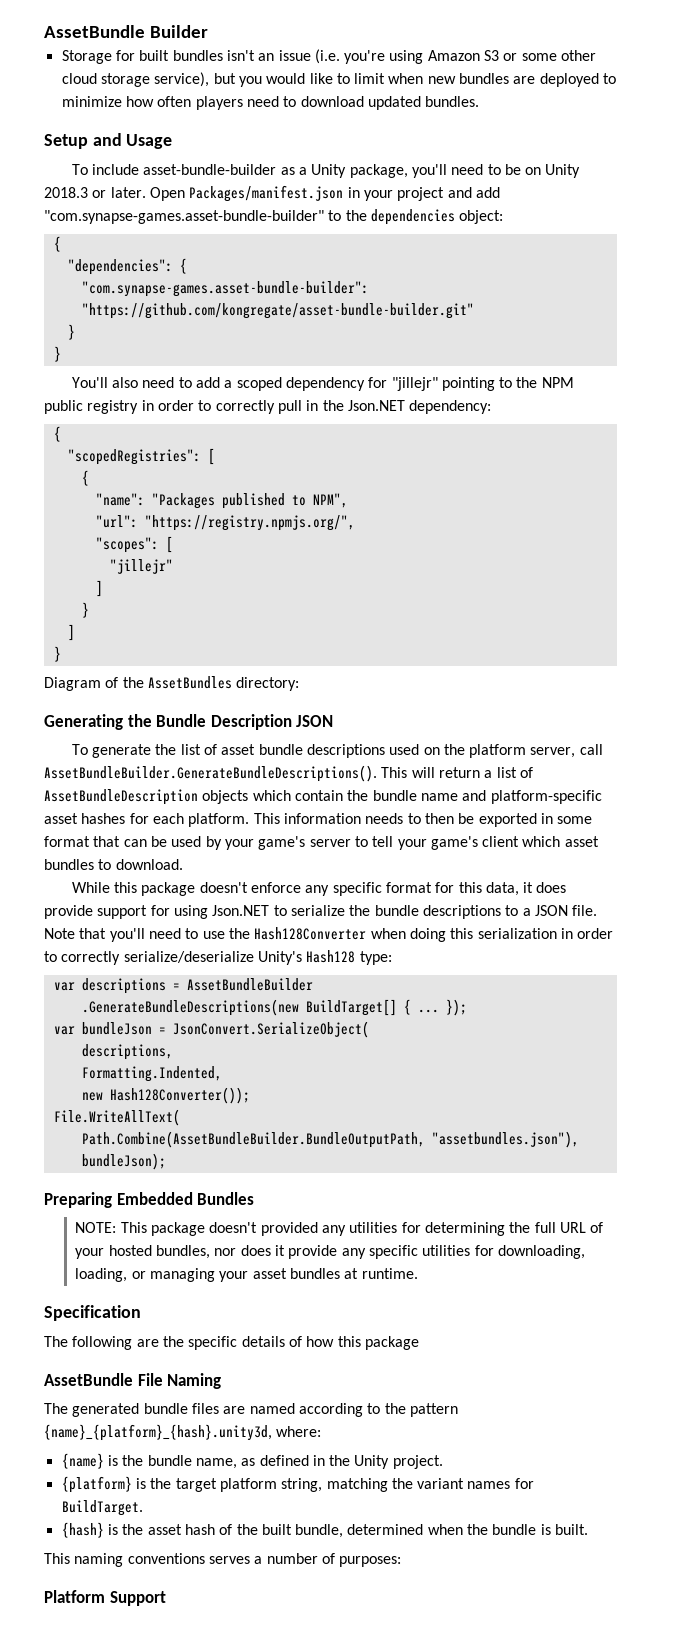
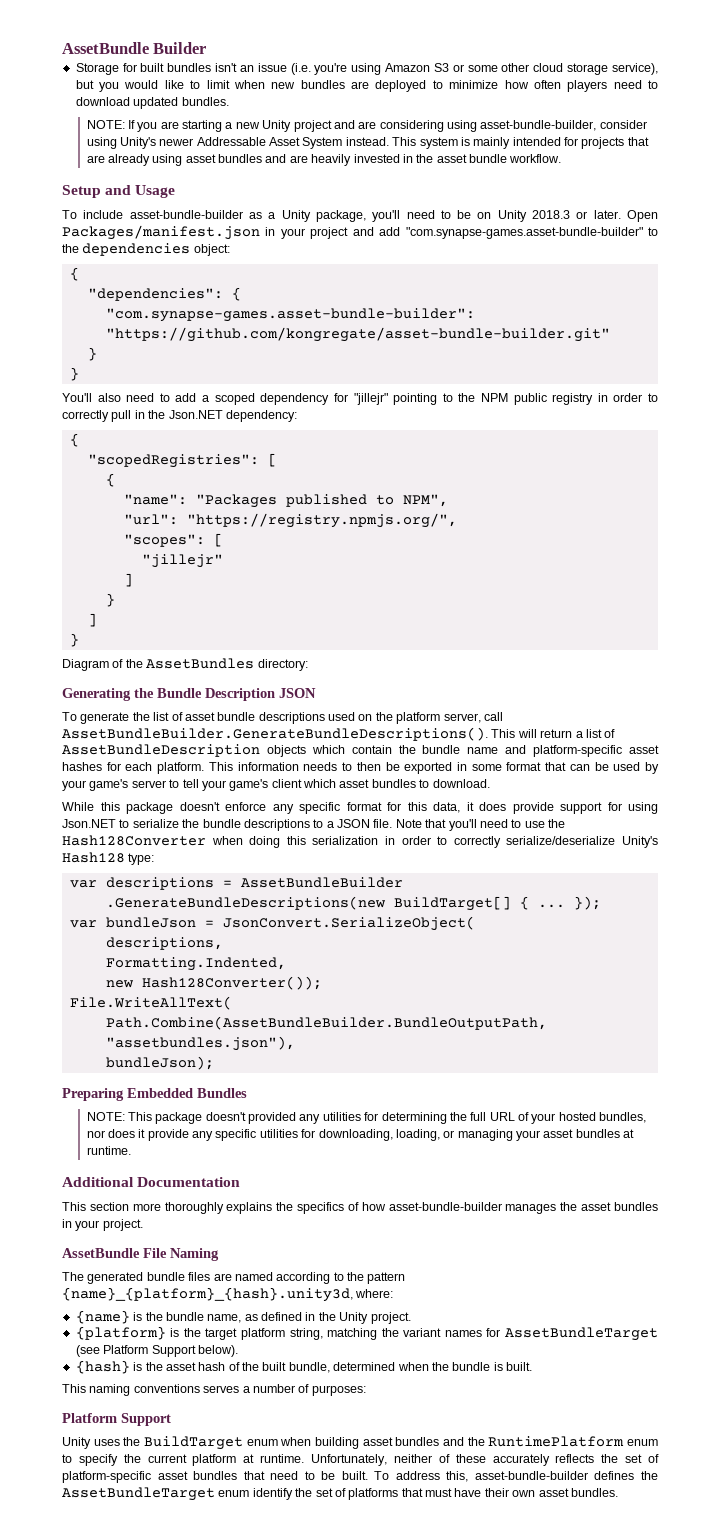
(480, 101) none -> [86,120,647,132] [86,137,649,149] [86,154,562,166] // NOTE: If you are starting a new Unity project and are considering using asset-bundle-builder, consider using Unity's newer Addressable Asset System instead. This system is mainly intended for projects that are already using asset bundles and are heavily invested in the asset bundle workflow.
[44,1305,141,1321] [44,1336,419,1350] Specification // The following are the specific details of how this package -> [62,1177,241,1187] [62,1202,658,1214] [62,1219,143,1231] Additional Documentation // This section more thoroughly explains the specifics of how asset-bundle-builder manages the asset bundles in your project.
[61,1500,143,1516] BuildTarget. -> [504,1327,658,1341] [75,1345,238,1357] AssetBundleTarget (see Platform Support below).
(166, 1598) none -> [62,1436,659,1450] [62,1454,660,1466] [62,1471,658,1483] [62,1487,618,1501] // Unity uses the BuildTarget enum when building asset bundles and the RuntimePlatform enum to specify the current platform at runtime. Unfortunately, neither of these accurately reflects the set of platform-specific asset bundles that need to be built. To address this, asset-bundle-builder defines the AssetBundleTarget enum identify the set of platforms that must have their own asset bundles.

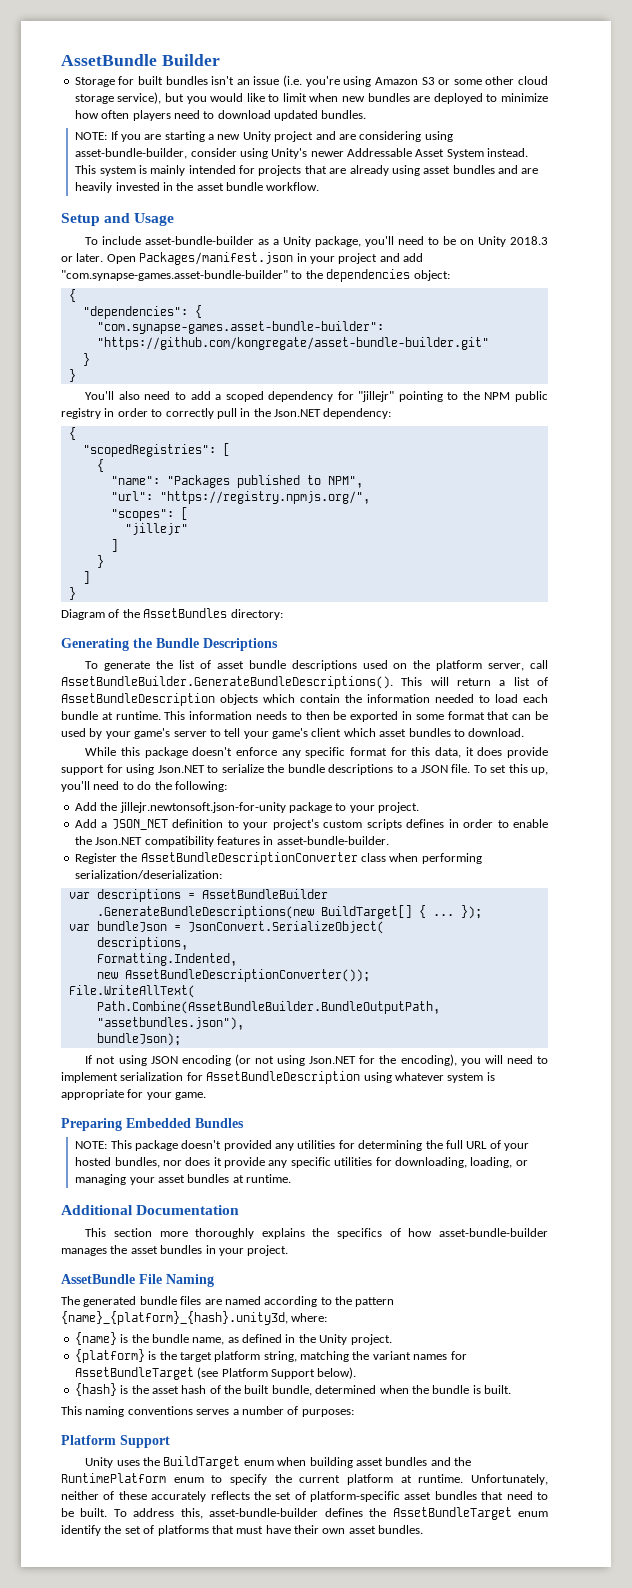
[205,688,316,701] Description JSON -> [203,638,278,651] Descriptions
[422,745,660,757] [62,762,205,774] bundle name and platform-specific asset hashes for each platform. -> [367,694,548,703] [61,711,161,720] information needed to load each bundle at runtime.
[395,819,565,831] [62,835,659,848] [62,852,155,865] Note that you'll need to use the Hash128Converter when doing this serialization in order to correctly serialize/deserialize Unity's Hash128 type: -> [473,764,548,775] [61,781,227,792] [74,802,419,813] [74,819,548,830] [74,836,389,847] [74,852,482,865] [74,870,222,879] To set this up, you'll need to do the following: // Add the jillejr.newtonsoft.json-for-unity package to your project. // Add a JSON_NET definition to your project's custom scripts defines in order to enable the Json.NET compatibility features in asset-bundle-builder. // Register the AssetBundleDescriptionConverter class when performing serialization/deserialization:
[141,976,322,990] Hash128Converter()); -> [124,969,370,982] AssetBundleDescriptionConverter());
(214, 1063) none -> [85,1054,548,1066] [61,1071,495,1084] [61,1089,207,1100] // If not using JSON encoding (or not using Json.NET for the encoding), you will need to implement serialization for AssetBundleDescription using whatever system is appropriate for your game.

